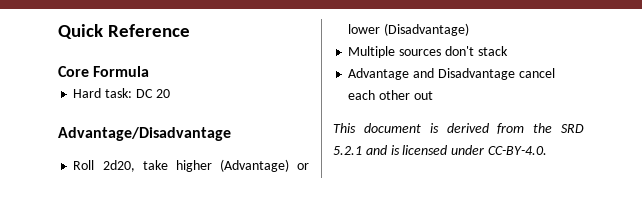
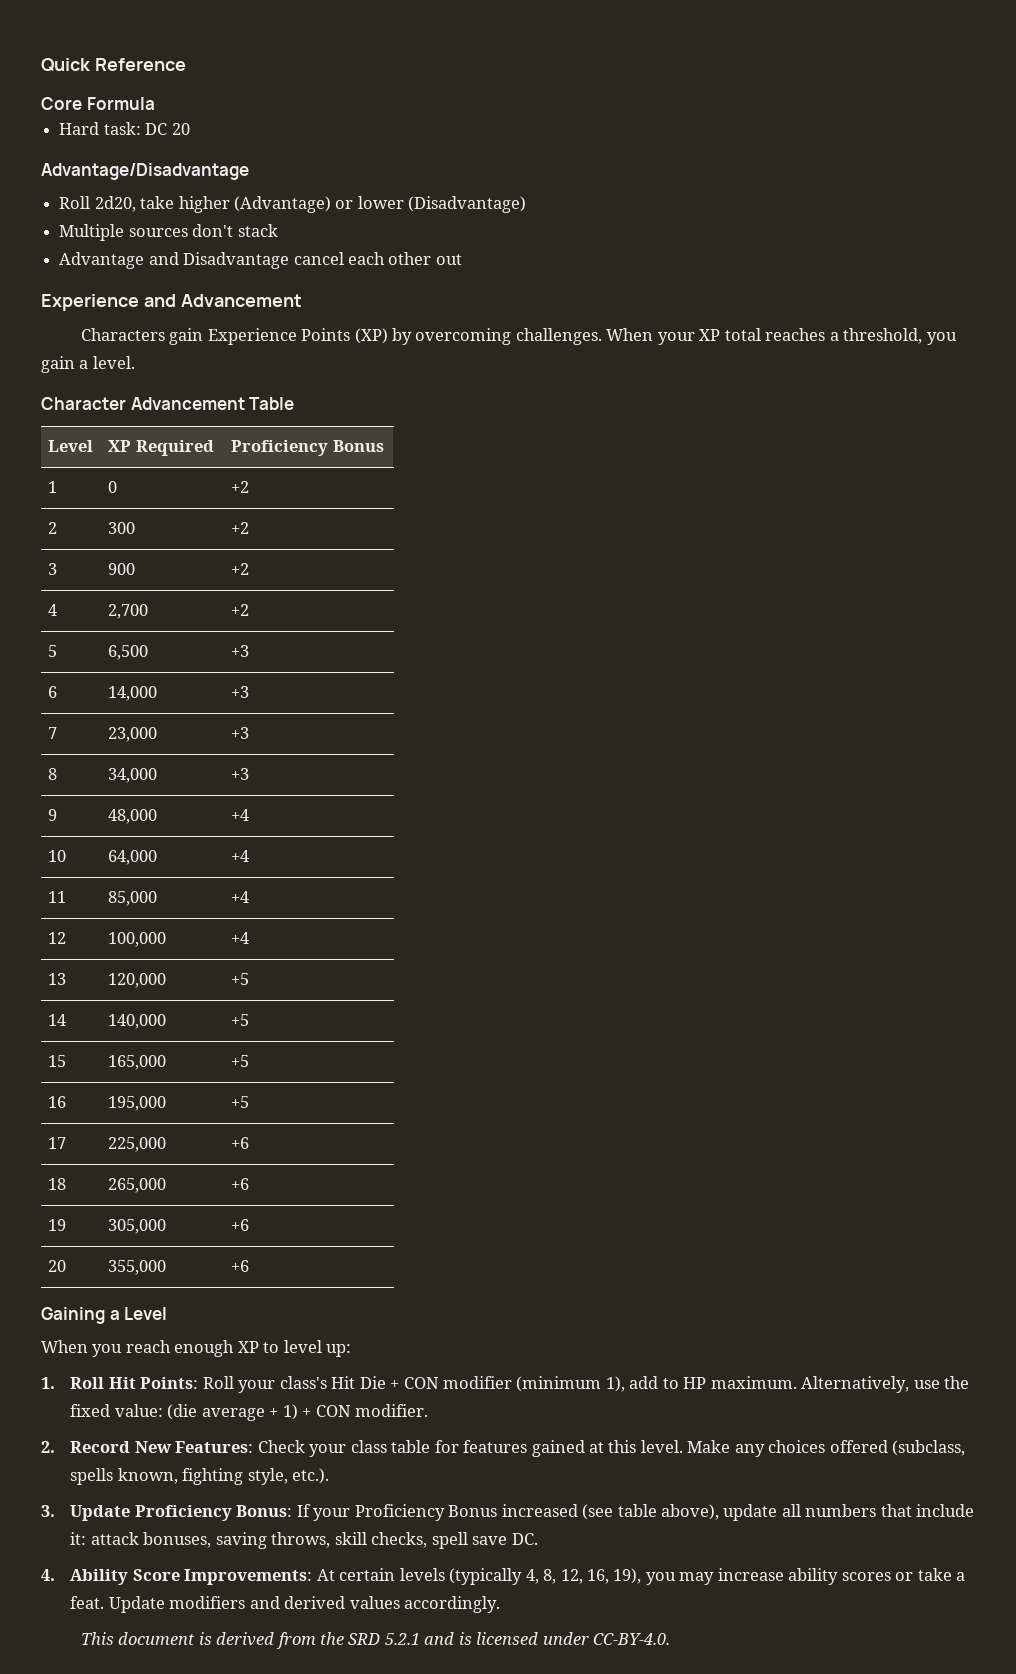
(433, 95) none -> [41,294,302,311] [80,328,957,345] [41,356,135,373] [41,397,295,410] [48,440,94,452] [108,440,214,456] [231,440,384,456] [48,481,58,493] [108,481,118,493] [231,481,250,493] [48,522,58,534] [108,522,136,534] [231,522,250,534] [48,563,58,575] [108,563,136,575] [231,563,250,575] [48,604,58,616] [108,604,149,619] [231,604,250,616] [48,645,58,657] [108,645,149,660] [231,645,250,657] [48,686,58,698] [108,686,158,701] [231,686,250,698] [48,727,58,739] [108,727,158,742] [231,727,250,739] [48,768,58,780] [108,768,158,783] [231,768,250,780] [48,809,58,821] [108,809,158,824] [231,809,250,821] [48,850,67,862] [108,850,158,865] [231,850,250,862] [48,891,67,903] [108,891,158,906] [231,891,250,903] [48,932,67,944] [108,932,167,947] [231,932,250,944] [48,973,67,985] [108,973,167,988] [231,973,250,985] [48,1014,67,1026] [108,1014,167,1029] [231,1014,250,1026] [48,1055,67,1067] [108,1055,167,1070] [231,1055,250,1067] [48,1096,67,1108] [108,1096,167,1111] [231,1096,250,1108] [48,1137,67,1149] [108,1137,167,1152] [231,1137,250,1149] [48,1178,67,1190] [108,1178,167,1193] [231,1178,250,1190] [48,1219,67,1231] [108,1219,167,1234] [231,1219,250,1231] [48,1260,67,1272] [108,1260,167,1275] [231,1260,250,1272] [41,1307,168,1324] [41,1340,352,1357] [41,1376,970,1393] [70,1404,429,1421] [41,1440,966,1457] [70,1468,330,1485] [41,1504,975,1521] [70,1532,538,1549] [41,1568,966,1585] [70,1596,501,1613] // Experience and Advancement // Characters gain Experience Points (XP) by overcoming challenges. When your XP total reaches a threshold, you gain a level. // Character Advancement Table // Level | XP Required | Proficiency Bonus // 1 | 0 | +2 // 2 | 300 | +2 // 3 | 900 | +2 // 4 | 2,700 | +2 // 5 | 6,500 | +3 // 6 | 14,000 | +3 // 7 | 23,000 | +3 // 8 | 34,000 | +3 // 9 | 48,000 | +4 // 10 | 64,000 | +4 // 11 | 85,000 | +4 // 12 | 100,000 | +4 // 13 | 120,000 | +5 // 14 | 140,000 | +5 // 15 | 165,000 | +5 // 16 | 195,000 | +5 // 17 | 225,000 | +6 // 18 | 265,000 | +6 // 19 | 305,000 | +6 // 20 | 355,000 | +6 // Gaining a Level // When you reach enough XP to level up: // 1. Roll Hit Points: Roll your class's Hit Die + CON modifier (minimum 1), add to HP maximum. Alternatively, use the fixed value: (die average + 1) + CON modifier. // 2. Record New Features: Check your class table for features gained at this level. Make any choices offered (subclass, spells known, fighting style, etc.). // 3. Update Proficiency Bonus: If your Proficiency Bonus increased (see table above), update all numbers that include it: attack bonuses, saving throws, skill checks, spell save DC. // 4. Ability Score Improvements: At certain levels (typically 4, 8, 12, 16, 19), you may increase ability scores or take a feat. Update modifiers and derived values accordingly.

